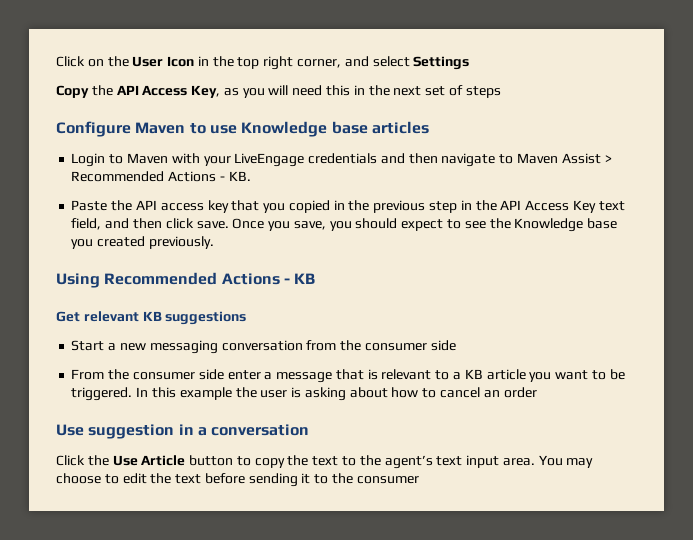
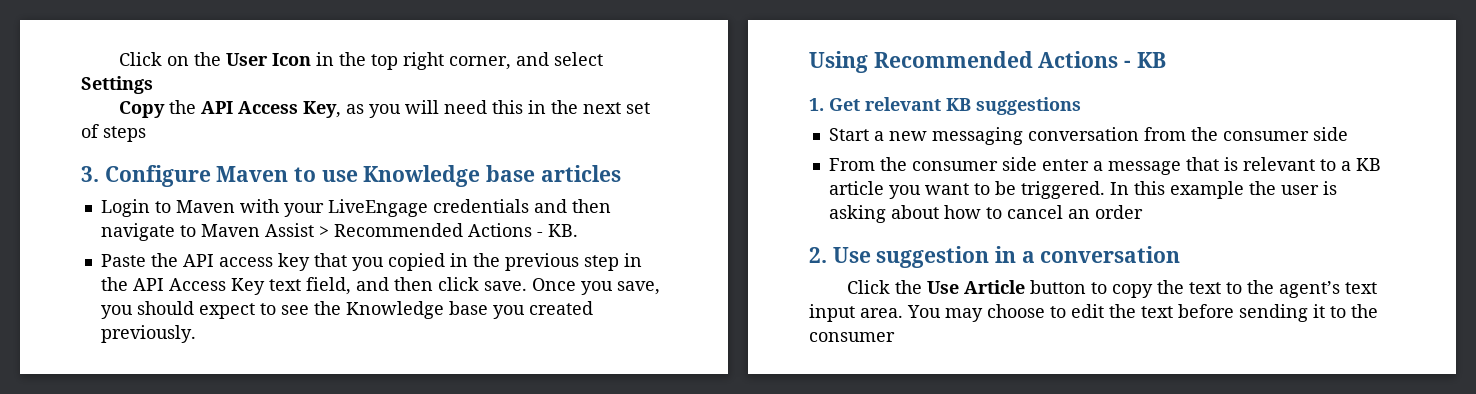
(501, 92) none -> [81,166,99,182] 3.
(316, 278) none -> [809,98,824,111] 1.
(537, 392) none -> [809,247,827,263] 2.

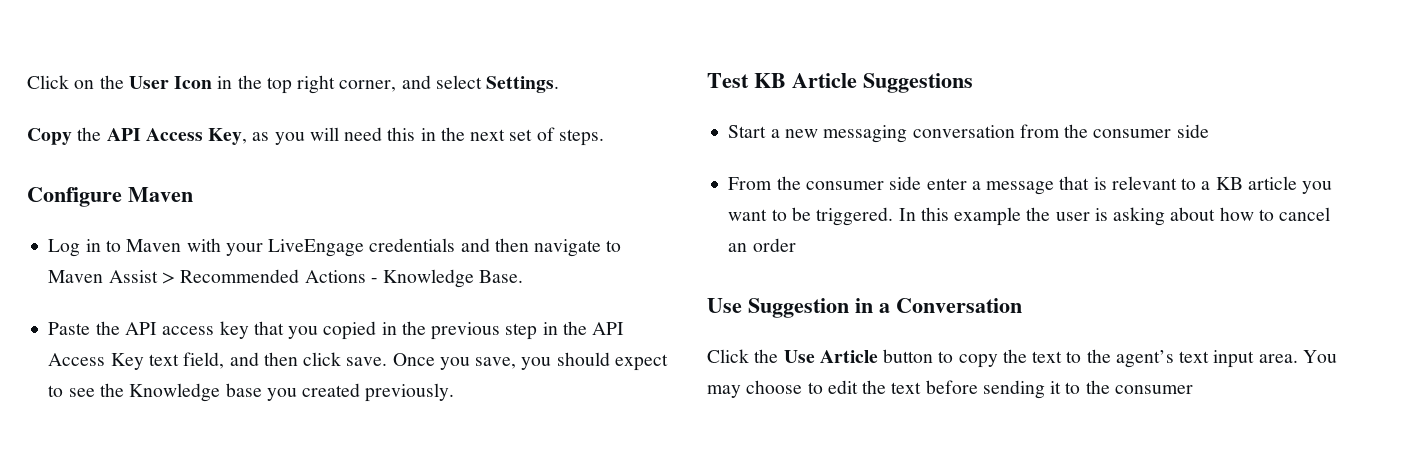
[81,76,153,94] Settings -> [486,76,560,93] Settings.
[103,126,146,142] [81,166,99,182] steps // 3. -> [558,129,604,146] steps. //
[294,165,621,187] [100,199,150,217] to use Knowledge base articles // Login -> [48,239,101,257] // Log in
[547,224,578,237] KB. -> [383,269,524,288] Knowledge Base.
[809,51,1166,73] [809,97,1081,115] Using Recommended Actions - KB // 1. Get relevant KB suggestions -> [707,73,973,93] Test KB Article Suggestions
[809,246,990,268] 2. Use suggestion -> [707,298,849,318] Use Suggestion
[1040,246,1181,263] conversation -> [896,298,1022,313] Conversation

